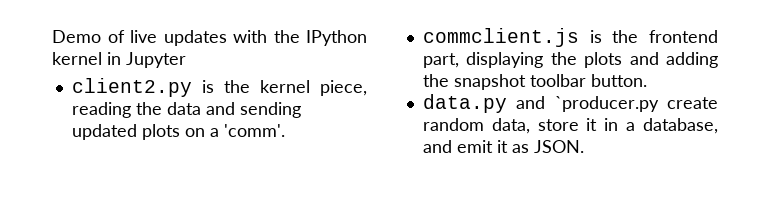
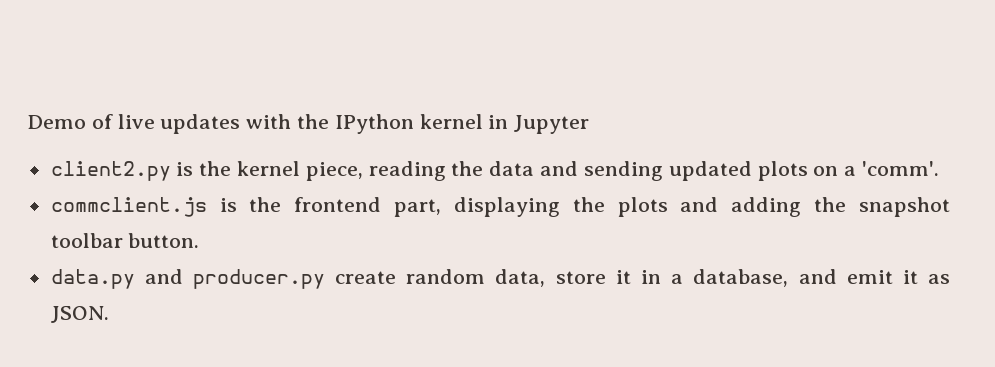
[554,96,659,112] `producer.py -> [192,269,325,289] producer.py

